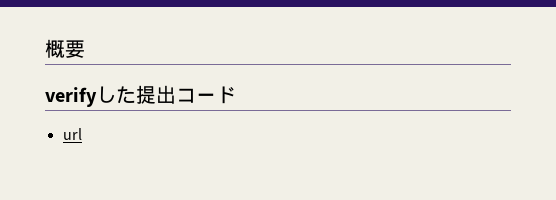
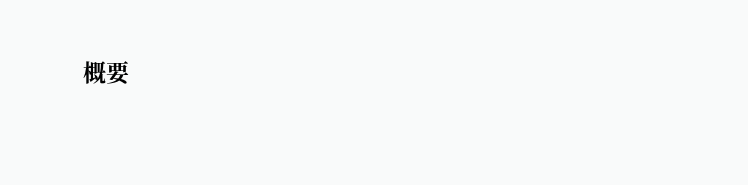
[45,85,236,107] [62,128,82,140] // verifyした提出コード // url -> (130, 73) none

